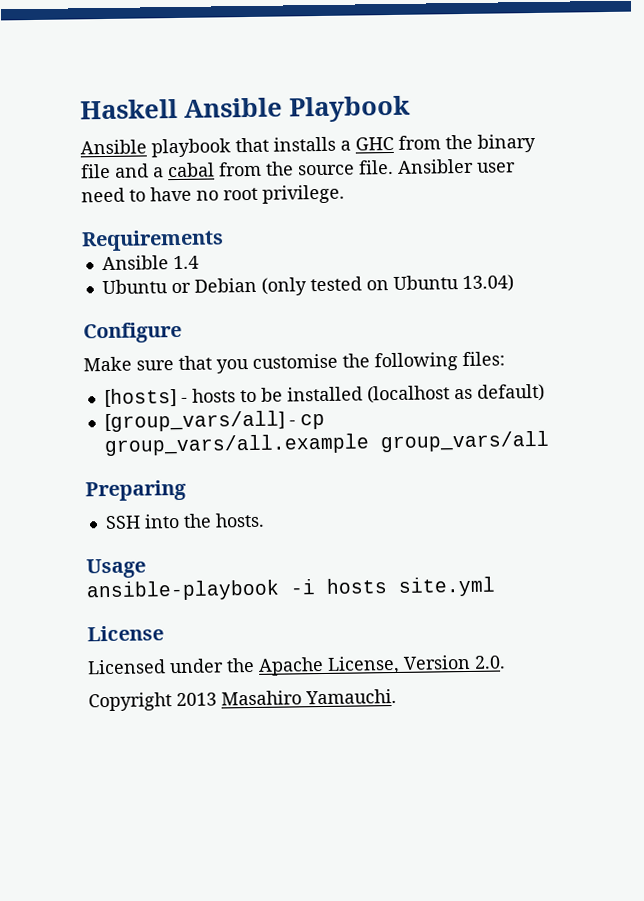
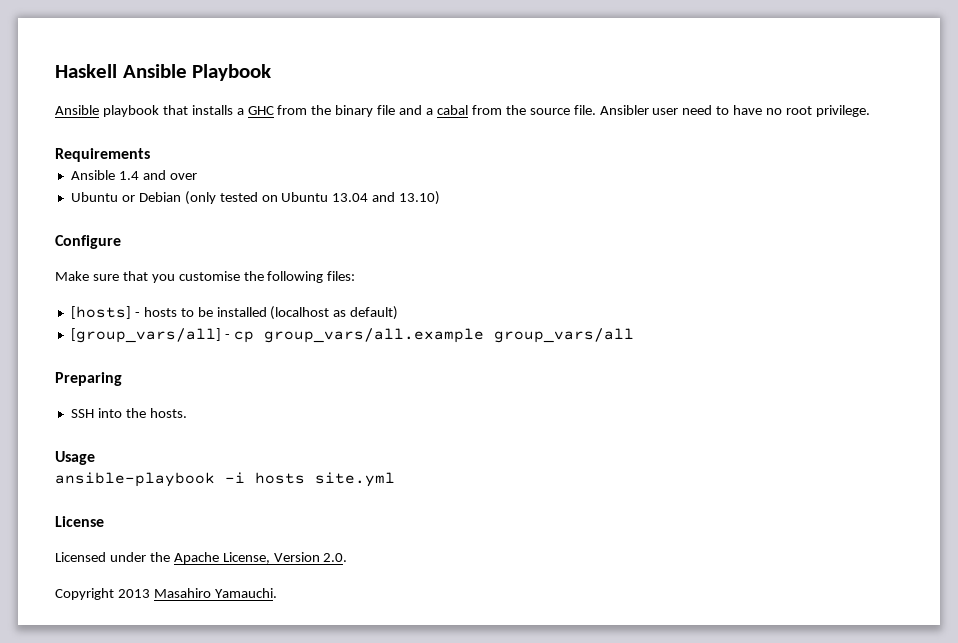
(199, 262) none -> [142,170,197,180] and over
[461,274,514,293] 13.04) -> [332,191,441,205] 13.04 and 13.10)

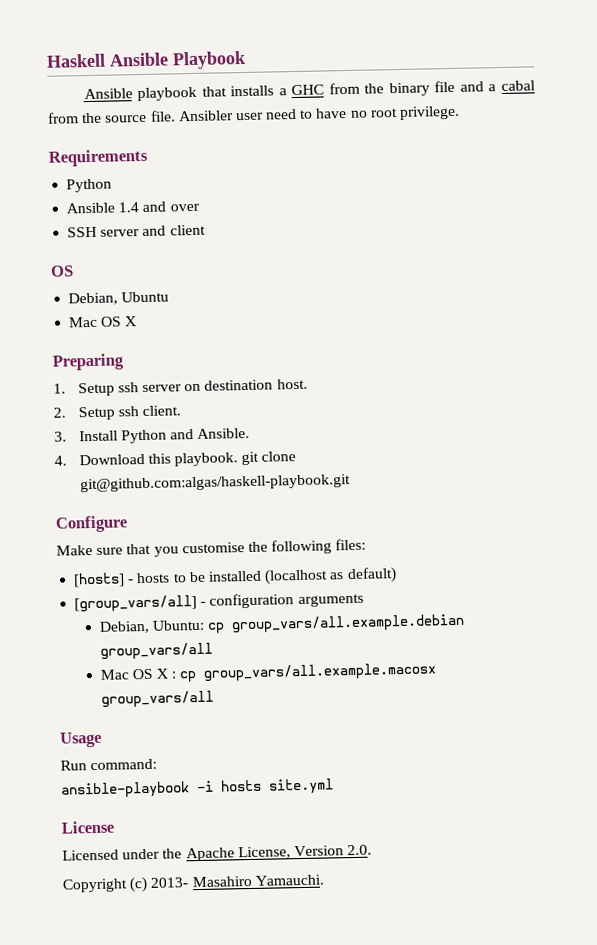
(150, 155) none -> [66,178,113,193] // Python
[70,191,441,205] Ubuntu or Debian (only tested on Ubuntu 13.04 and 13.10) -> [67,224,206,238] [50,265,74,277] [68,291,170,306] [68,316,138,328] [52,353,124,371] [53,378,308,397] [53,405,182,421] [54,427,251,444] [54,451,297,467] [79,474,351,493] SSH server and client // OS // Debian, Ubuntu // Mac OS X // Preparing // 1. Setup ssh server on destination host. // 2. Setup ssh client. // 3. Install Python and Ansible. // 4. Download this playbook. git clone git@github.com:algas/haskell-playbook.git
[233,328,634,343] [55,372,122,386] [70,408,187,418] cp group_vars/all.example group_vars/all // Preparing // SSH into the hosts. -> [209,593,364,609] [98,613,466,634] [99,642,213,660] [99,662,437,683] [100,690,214,708] configuration arguments // Debian, Ubuntu: cp group_vars/all.example.debian group_vars/all // Mac OS X : cp group_vars/all.example.macosx group_vars/all
(95, 458) none -> [60,758,158,771] // Run command:
[117,589,150,598] 2013 -> [129,876,190,893] (c) 2013-

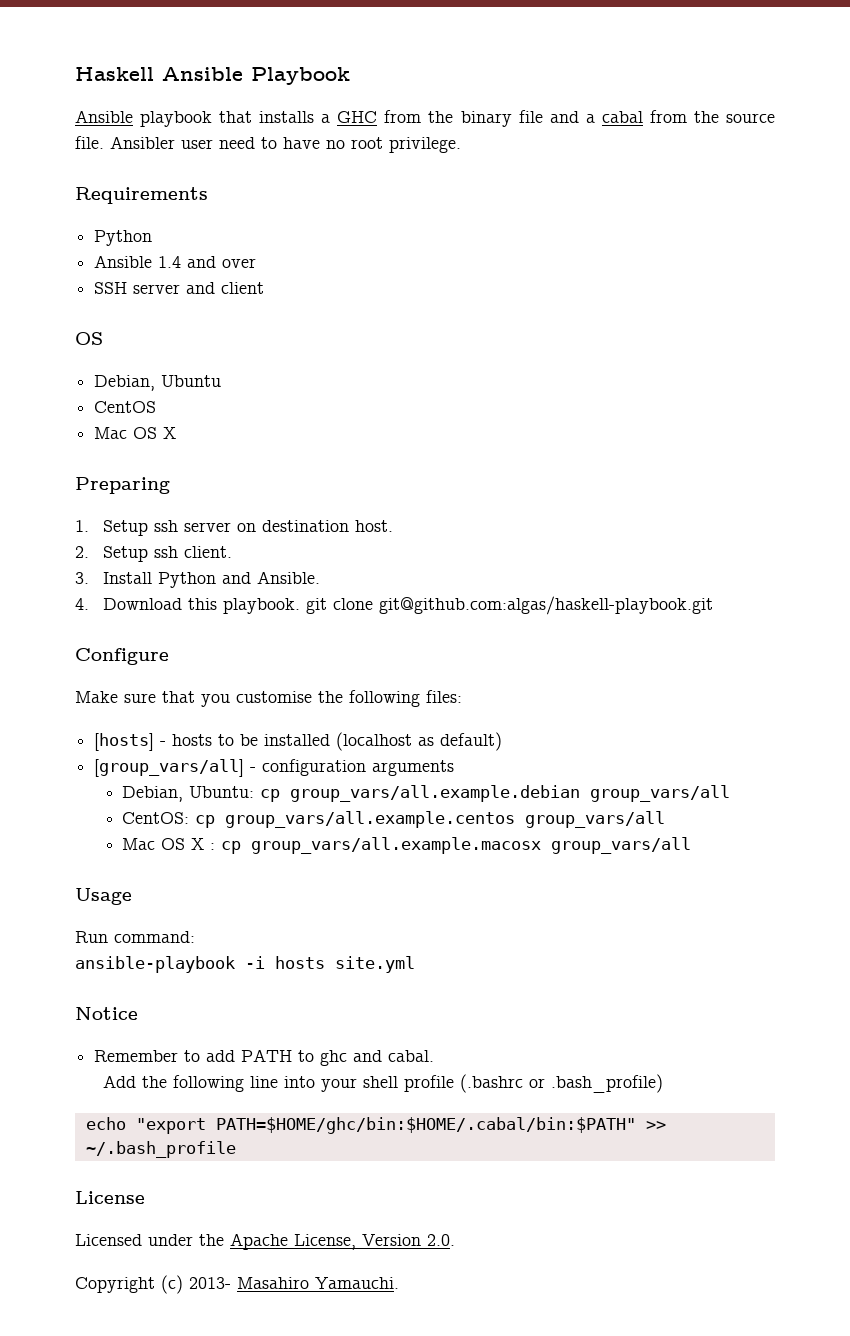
(170, 297) none -> [94,401,157,413] // CentOS
(213, 651) none -> [122,811,666,828] // CentOS: cp group_vars/all.example.centos group_vars/all
(334, 786) none -> [75,1007,138,1020] [94,1049,435,1066] [103,1074,664,1093] [85,1117,666,1134] [85,1141,236,1158] // Notice // Remember to add PATH to ghc and cabal. // Add the following line into your shell profile (.bashrc or .bash_profile) // echo "export PATH=$HOME/ghc/bin:$HOME/.cabal/bin:$PATH" >> ~/.bash_profile

